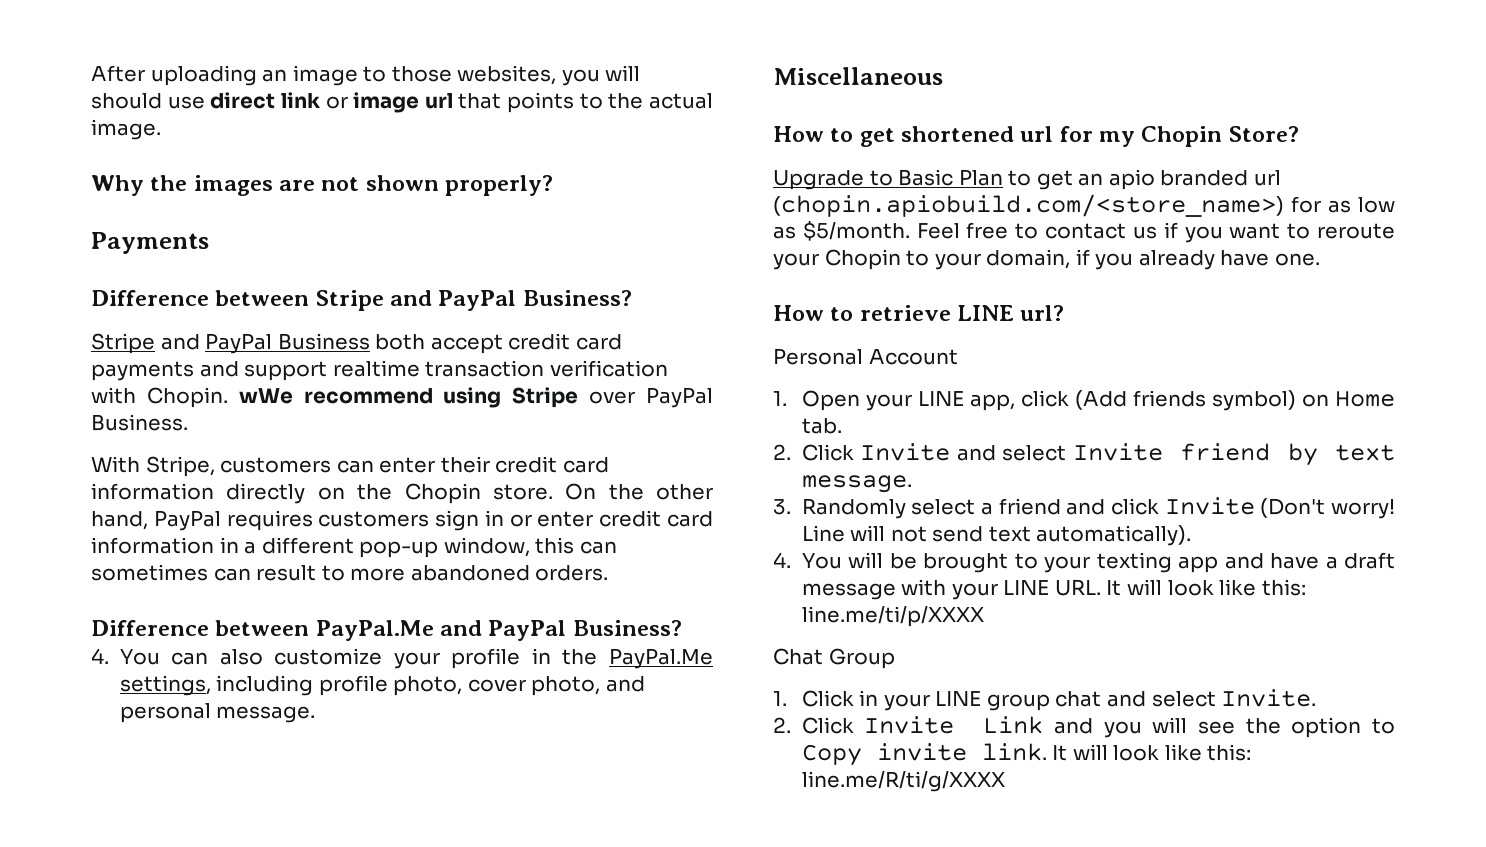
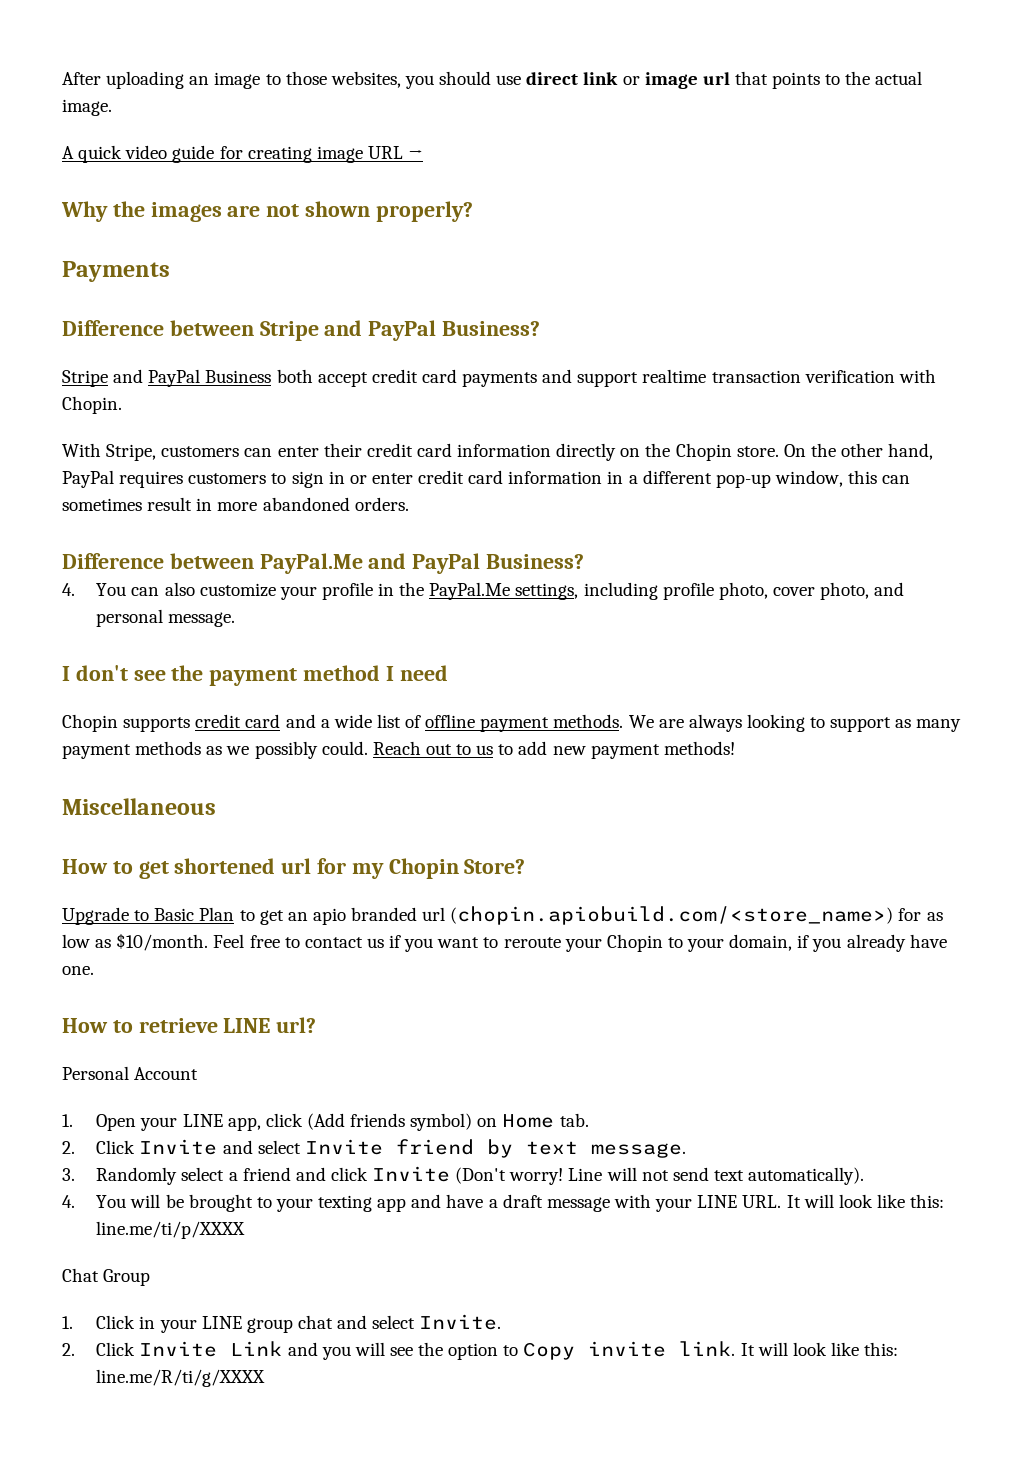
[605,65,641,81] will -> (434, 82) none
(161, 129) none -> [62,145,424,163] // A quick video guide for creating image URL →
[238,387,713,408] [91,414,188,431] wWe recommend using Stripe over PayPal Business. -> (122, 405) none
(430, 519) none -> [271,473,287,484] to
[213,565,345,581] can result to -> [147,497,213,511] result in
(316, 714) none -> [62,665,448,686] [62,714,962,732] [62,741,735,759] // I don't see the payment method I need // Chopin supports credit card and a wide list of offline payment methods. We are always looking to support as many payment methods as we possibly could. Reach out to us to add new payment methods!
[802,221,910,241] $5/month. -> [116,933,209,951] $10/month.

